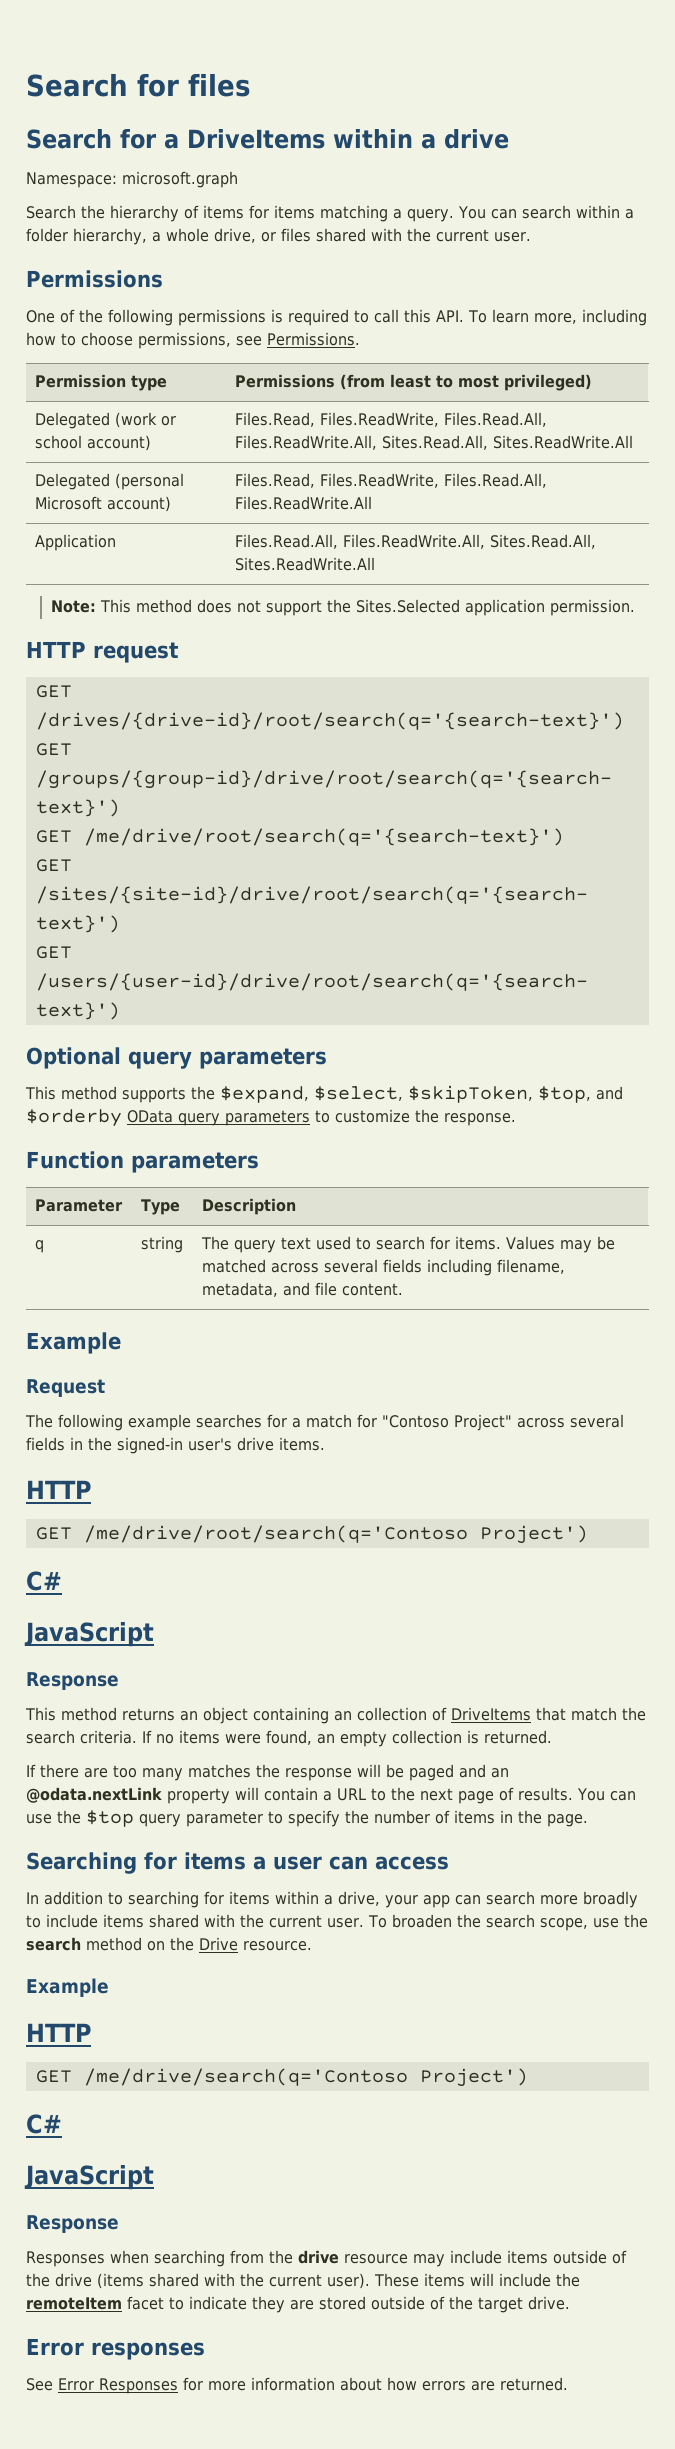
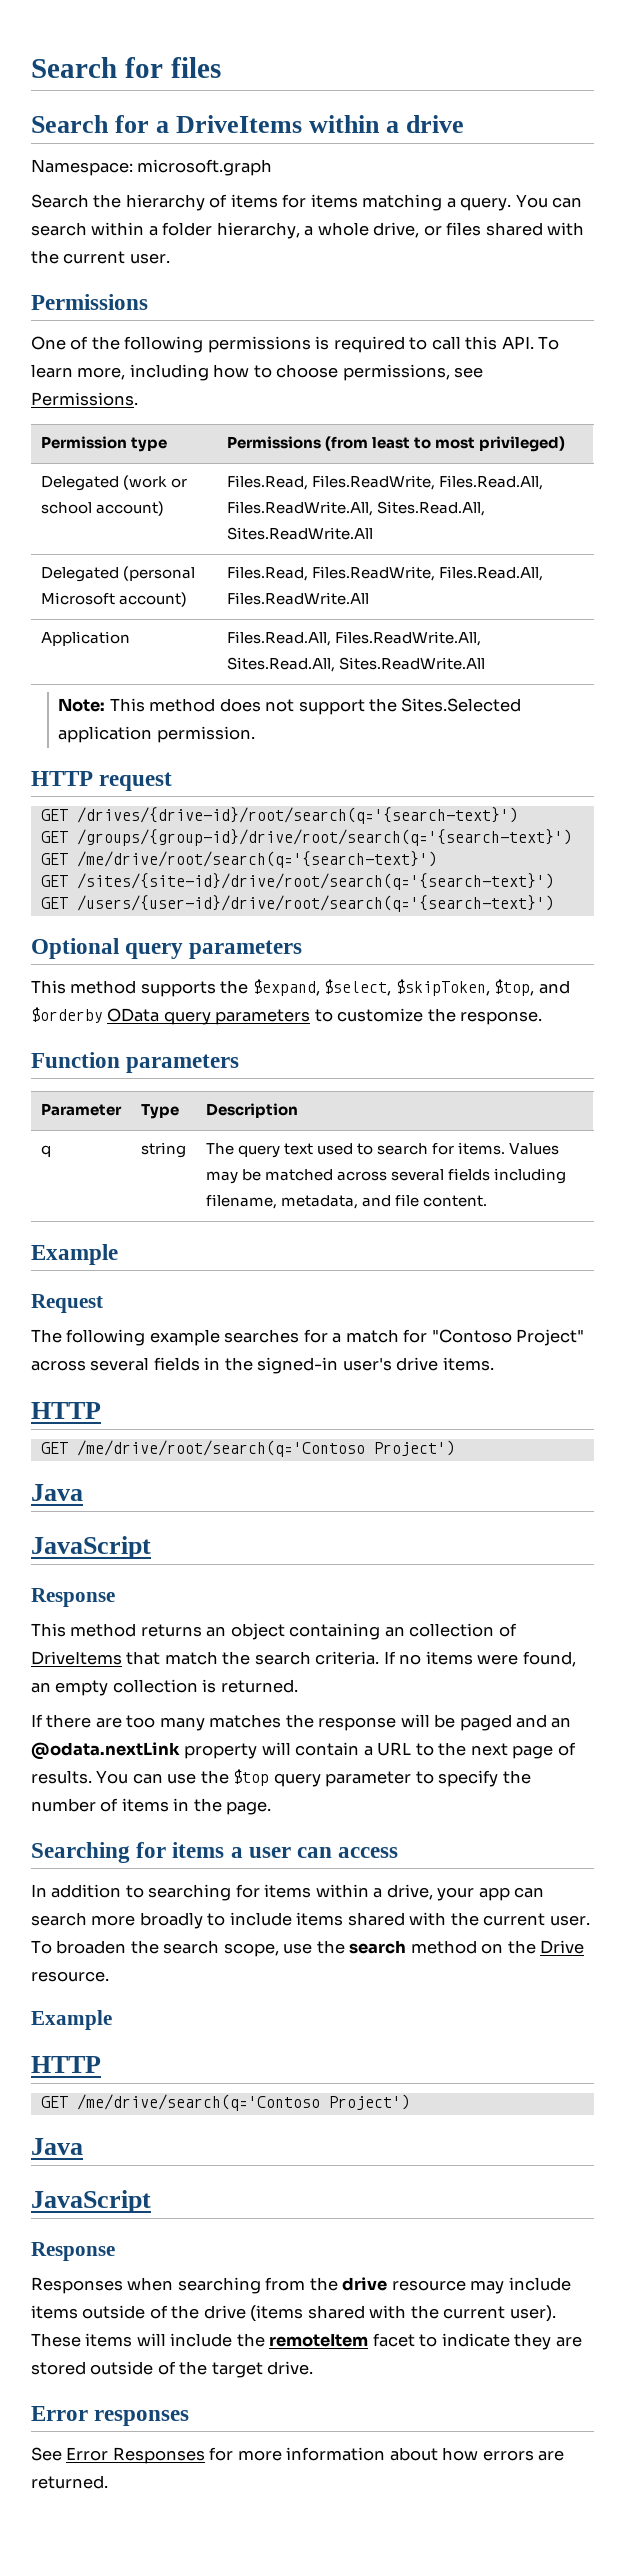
[26,1571,62,1591] C# -> [31,1484,83,1501] Java
[26,2114,62,2134] C# -> [31,2138,83,2155] Java

